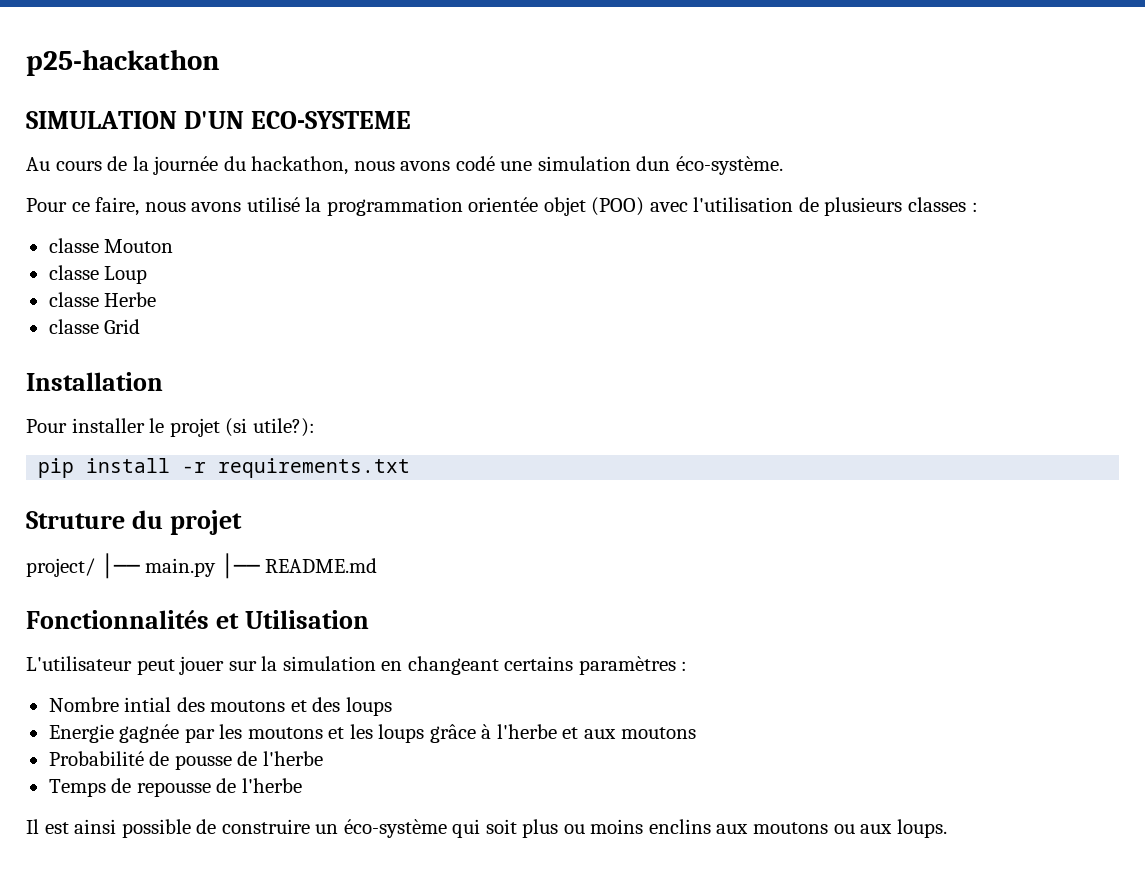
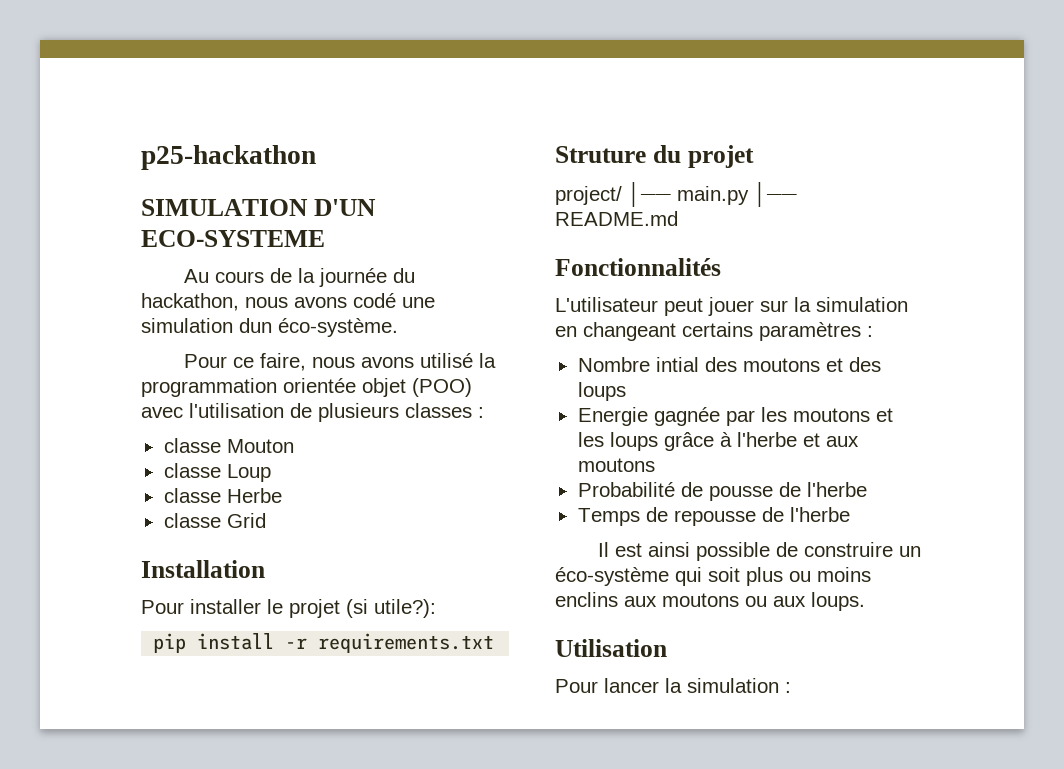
[215,610,369,629] et Utilisation -> (721, 267) none
(947, 828) none -> [555,639,667,657] [555,678,791,693] // Utilisation // Pour lancer la simulation :

